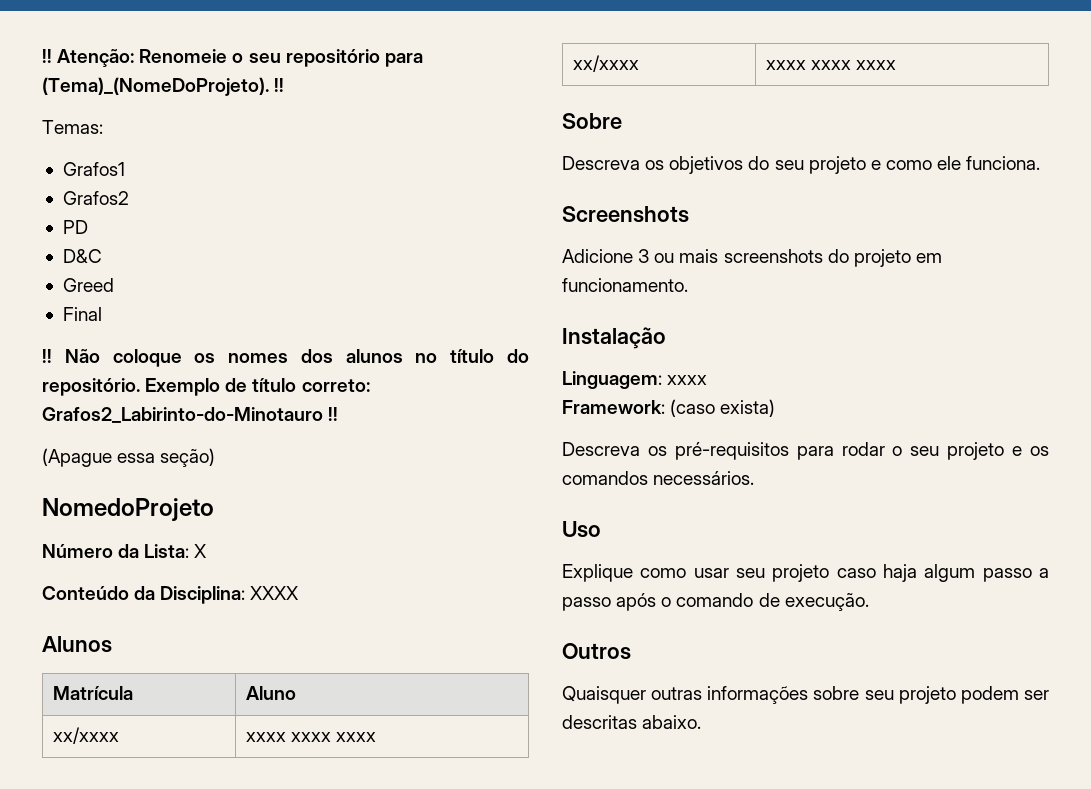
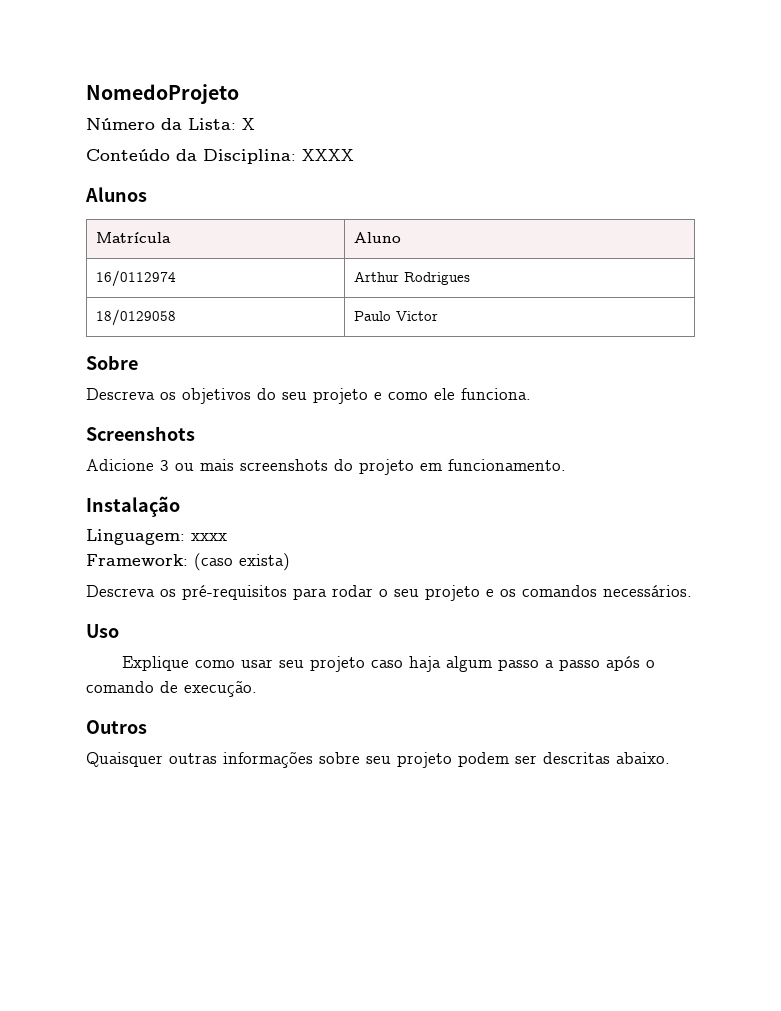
[42,49,423,67] [42,77,285,96] [42,120,103,134] [62,162,125,176] [62,191,129,205] [62,220,88,234] [62,249,102,263] [62,278,114,292] [62,307,102,321] [42,349,529,367] [42,378,370,396] [42,407,339,423] [42,448,216,467] !! Atenção: Renomeie o seu repositório para (Tema)_(NomeDoProjeto). !! // Temas: // Grafos1 // Grafos2 // PD // D&C // Greed // Final // !! Não coloque os nomes dos alunos no título do repositório. Exemplo de título correto: Grafos2_Labirinto-do-Minotauro !! // (Apague essa seção) // -> (86, 94) none
[52,727,119,744] [245,732,377,742] [572,55,639,72] [765,60,897,70] xx/xxxx | xxxx xxxx xxxx // xx/xxxx | xxxx xxxx xxxx -> [96,270,177,287] [354,271,471,285] [96,309,177,326] [354,311,439,321] 16/0112974 | Arthur Rodrigues // 18/0129058 | Paulo Victor

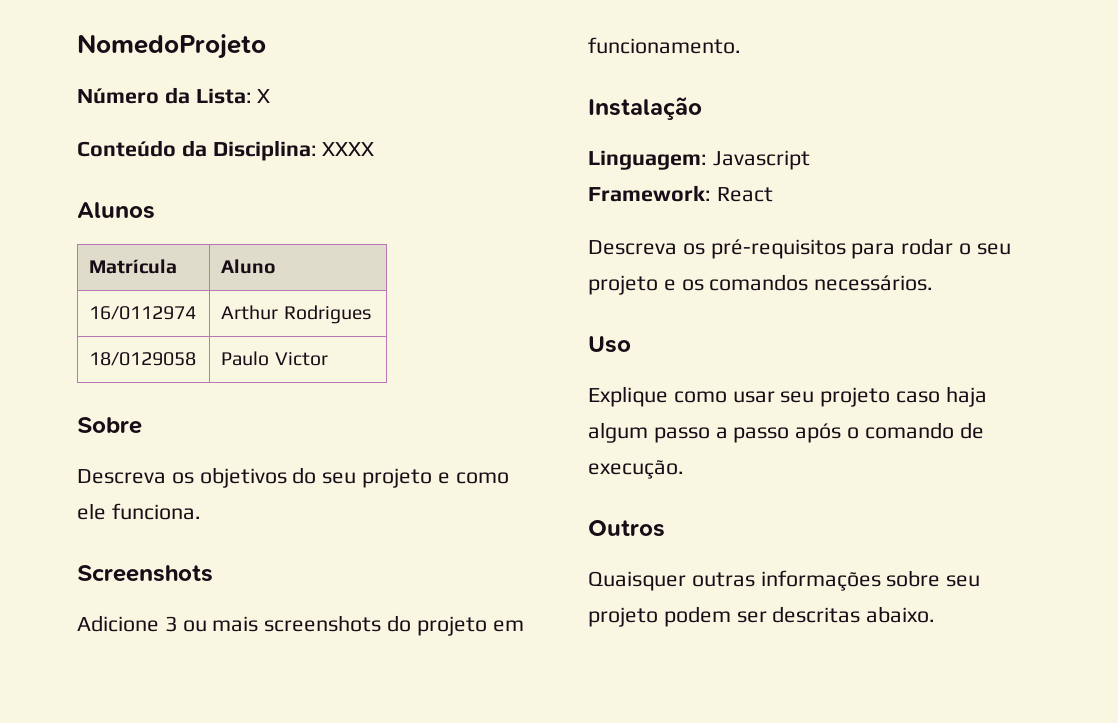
[191,533,227,541] xxxx -> [712,150,810,170] Javascript
[194,553,290,571] (caso exista) -> [716,187,773,202] React

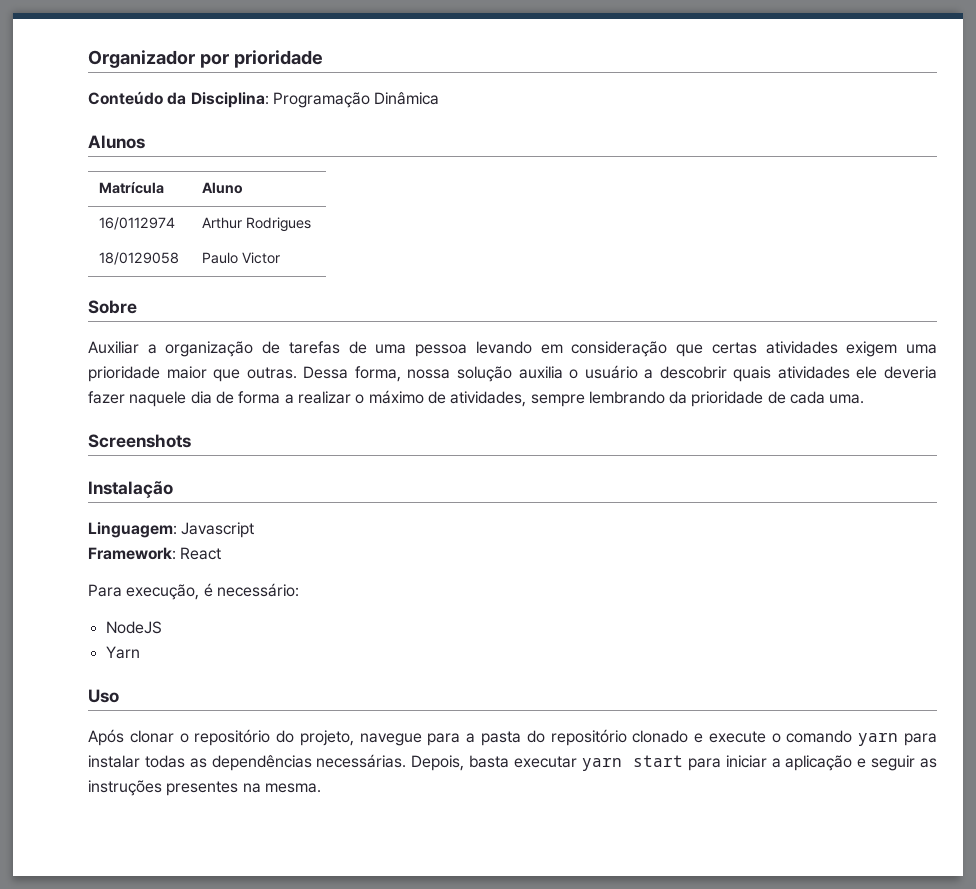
[77,34,266,59] [77,87,271,104] NomedoProjeto // Número da Lista: X -> [88,50,323,68] Organizador por prioridade
[322,142,375,156] XXXX -> [272,92,440,108] Programação Dinâmica
[77,467,509,488] [77,503,201,520] [77,565,213,582] [77,615,524,636] [588,37,741,54] Descreva os objetivos do seu projeto e como ele funciona. // Screenshots // Adicione 3 ou mais screenshots do projeto em funcionamento. -> [88,341,938,357] [88,365,937,382] [88,390,865,407] [88,434,191,448] Auxiliar a organização de tarefas de uma pessoa levando em consideração que certas atividades exigem uma prioridade maior que outras. Dessa forma, nossa solução auxilia o usuário a descobrir quais atividades ele deveria fazer naquele dia de forma a realizar o máximo de atividades, sempre lembrando da prioridade de cada uma. // Screenshots
[588,238,1011,259] [588,274,934,295] [588,336,631,353] [588,386,987,407] [588,422,984,443] [588,459,684,479] [588,520,665,537] [588,570,981,591] [588,606,936,627] Descreva os pré-requisitos para rodar o seu projeto e os comandos necessários. // Uso // Explique como usar seu projeto caso haja algum passo a passo após o comando de execução. // Outros // Quaisquer outras informações sobre seu projeto podem ser descritas abaixo. -> [88,583,299,600] [105,621,162,634] [105,646,140,659] [88,689,119,703] [88,729,938,746] [88,754,938,771] [88,780,321,796] Para execução, é necessário: // NodeJS // Yarn // Uso // Após clonar o repositório do projeto, navegue para a pasta do repositório clonado e execute o comando yarn para instalar todas as dependências necessárias. Depois, basta executar yarn start para iniciar a aplicação e seguir as instruções presentes na mesma.

